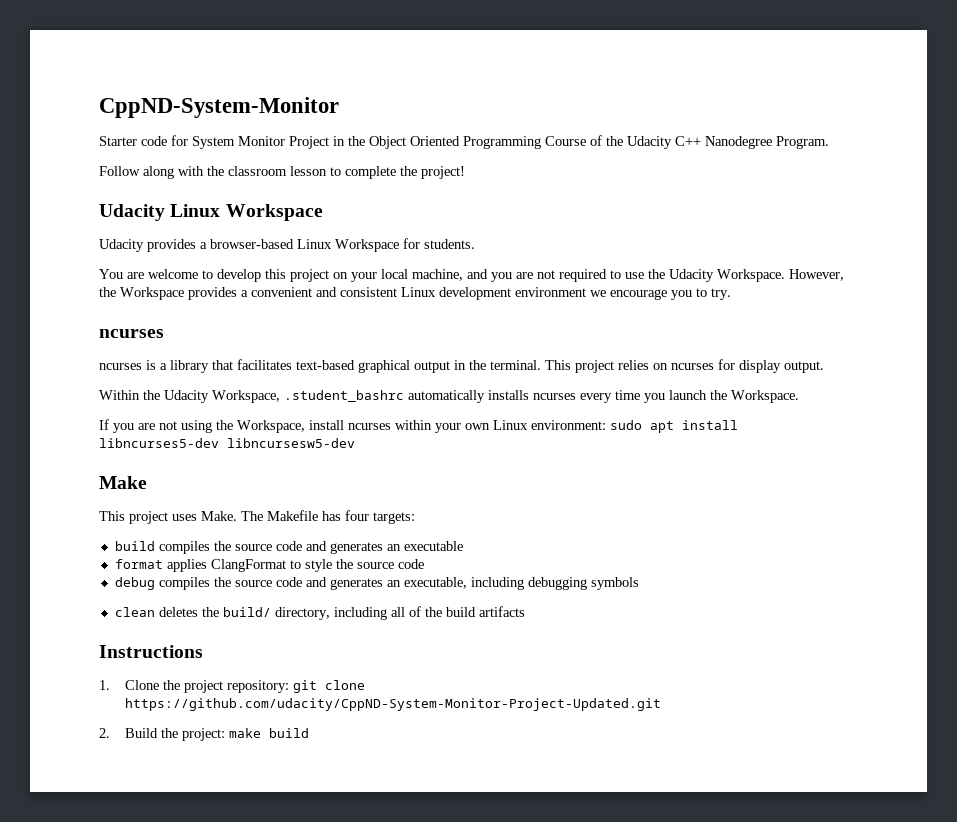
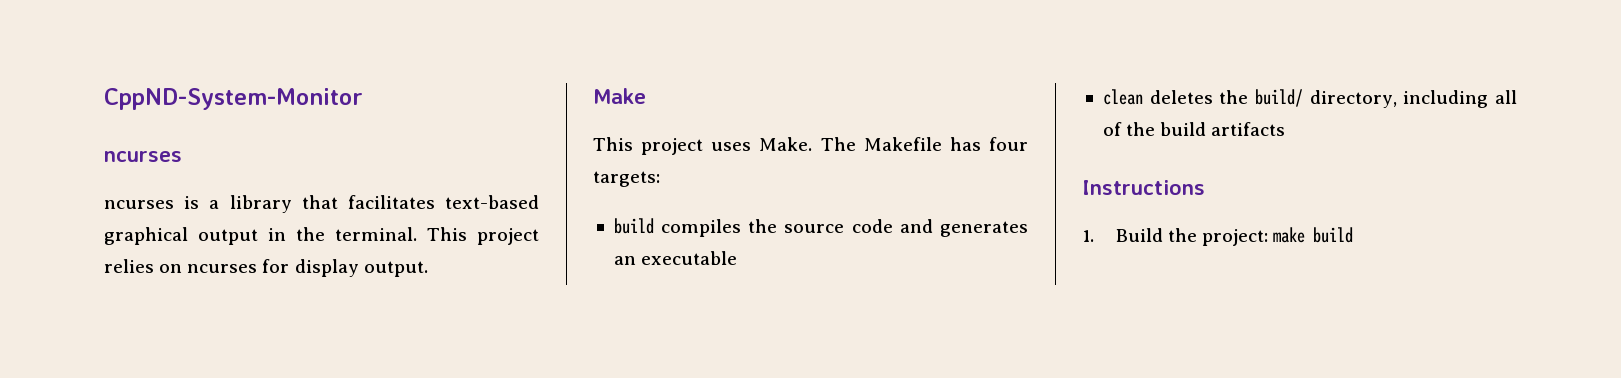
[99,135,829,149] [99,166,465,179] [99,204,323,221] [99,238,475,252] [99,269,844,282] [99,287,731,300] // Starter code for System Monitor Project in the Object Oriented Programming Course of the Udacity C++ Nanodegree Program. // Follow along with the classroom lesson to complete the project! // Udacity Linux Workspace // Udacity provides a browser-based Linux Workspace for students. // You are welcome to develop this project on your local machine, and you are not required to use the Udacity Workspace. However, the Workspace provides a convenient and consistent Linux development environment we encourage you to try. -> (363, 99) none
[99,390,799,403] [99,419,738,433] [99,438,355,448] // Within the Udacity Workspace, .student_bashrc automatically installs ncurses every time you launch the Workspace. // If you are not using the Workspace, install ncurses within your own Linux environment: sudo apt install libncurses5-dev libncursesw5-dev -> (428, 269) none
[114,559,424,572] [114,577,639,590] // format applies ClangFormat to style the source code // debug compiles the source code and generates an executable, including debugging symbols -> (738, 258) none
[124,680,365,693] [124,698,661,711] [99,728,110,738] Clone the project repository: git clone https://github.com/udacity/CppND-System-Monitor-Project-Updated.git // 2. -> (1094, 236) none

